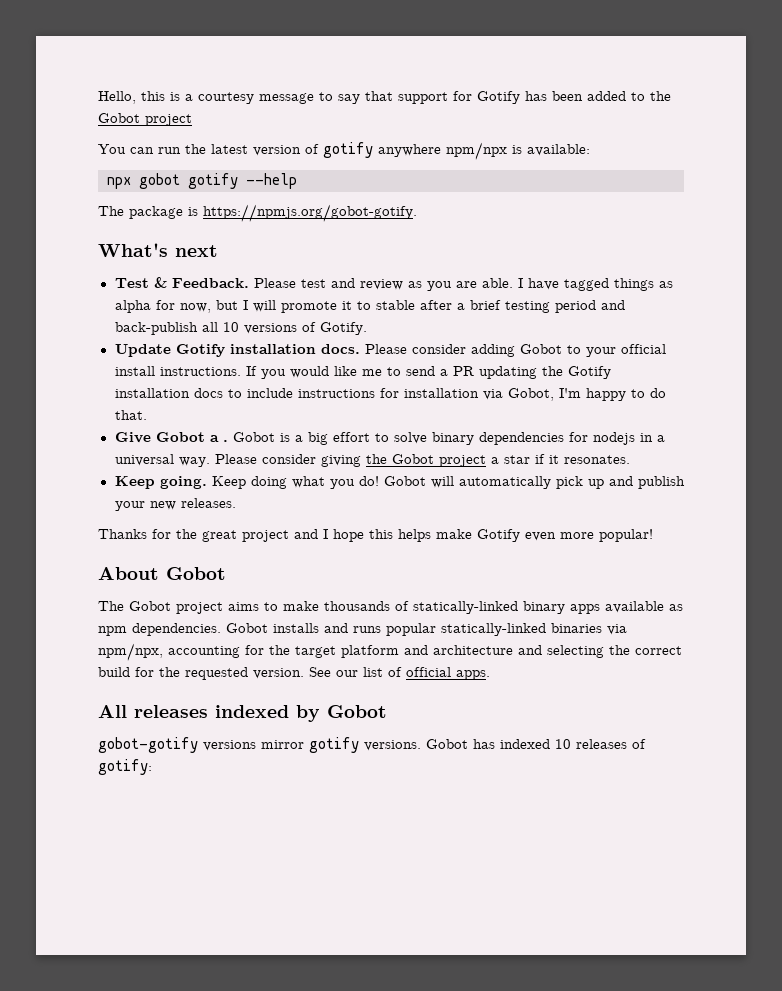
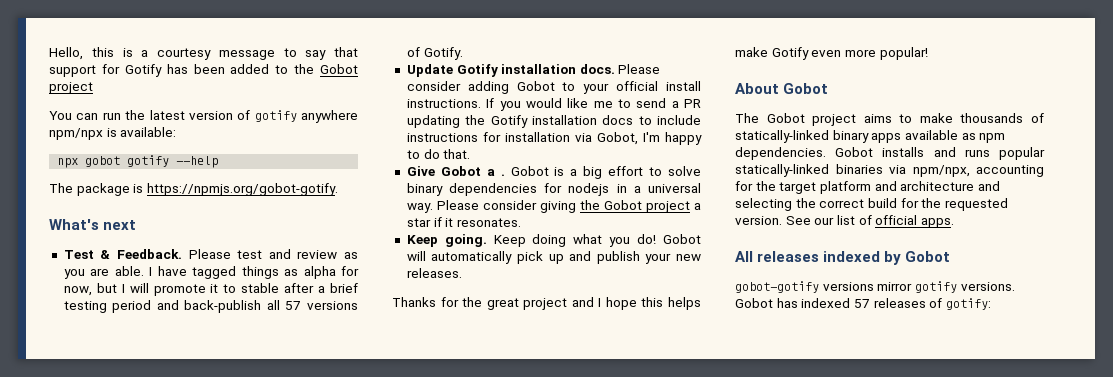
[222,322,239,332] 10 -> [285,301,302,310] 57
[555,739,571,749] 10 -> [853,299,870,308] 57

